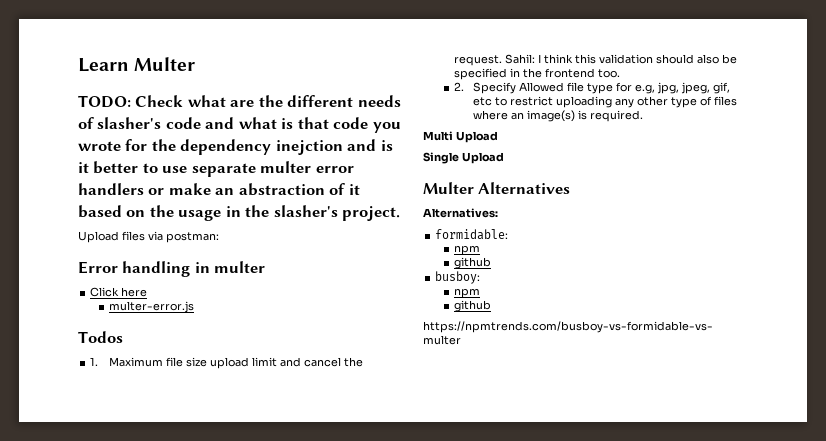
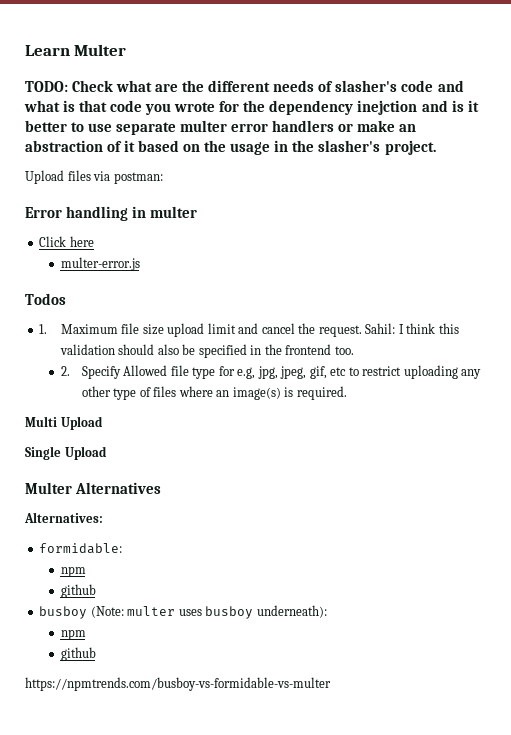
[435,271,481,284] busboy: -> [39,605,327,619] busboy (Note: multer uses busboy underneath):

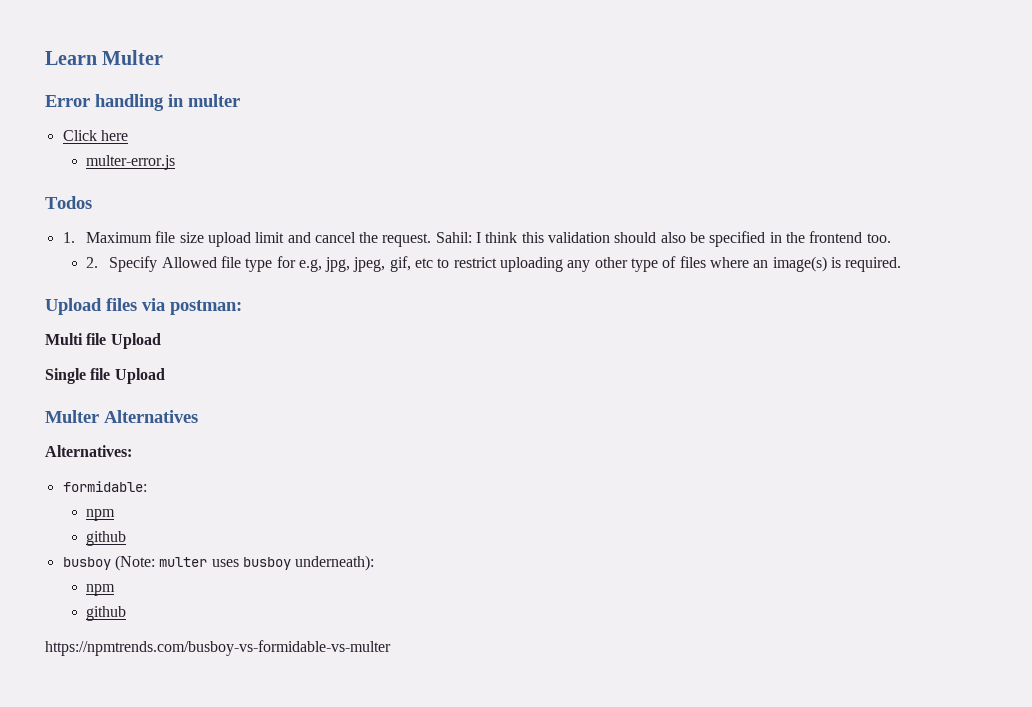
[25,80,464,92] [24,100,479,115] [25,120,417,135] [25,140,436,155] [25,170,163,184] // TODO: Check what are the different needs of slasher's code and what is that code you wrote for the dependency inejction and is it better to use separate multer error handlers or make an abstraction of it based on the usage in the slasher's project. // Upload files via postman: -> (164, 57) none
(347, 393) none -> [45,298,242,315] // Upload files via postman:
(57, 421) none -> [86,333,107,345] file
(61, 453) none -> [90,368,111,380] file

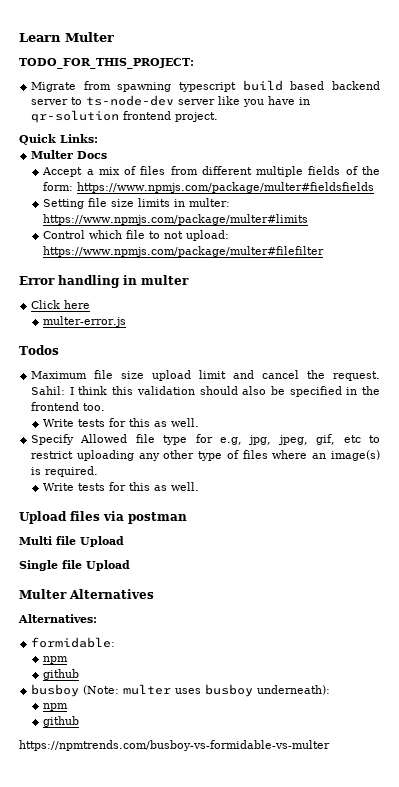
(164, 57) none -> [19,58,194,69] [31,80,380,92] [31,95,311,107] [31,110,219,123] [19,134,98,145] [31,150,108,159] [42,166,380,177] [43,182,375,193] [43,198,231,209] [43,214,309,225] [43,230,230,241] [43,246,325,257] // TODO_FOR_THIS_PROJECT: // Migrate from spawning typescript build based backend server to ts-node-dev server like you have in qr-solution frontend project. // Quick Links: // Multer Docs // Accept a mix of files from different multiple fields of the form: https://www.npmjs.com/package/multer#fieldsfields // Setting file size limits in multer: https://www.npmjs.com/package/multer#limits // Control which file to not upload: https://www.npmjs.com/package/multer#filefilter
[62,232,75,243] 1. -> (59, 350) none
[85,257,98,268] 2. -> [43,418,200,427] Write tests for this as well. //
(902, 264) none -> [43,482,200,491] // Write tests for this as well.
[170,300,242,315] postman: -> [128,512,187,524] postman

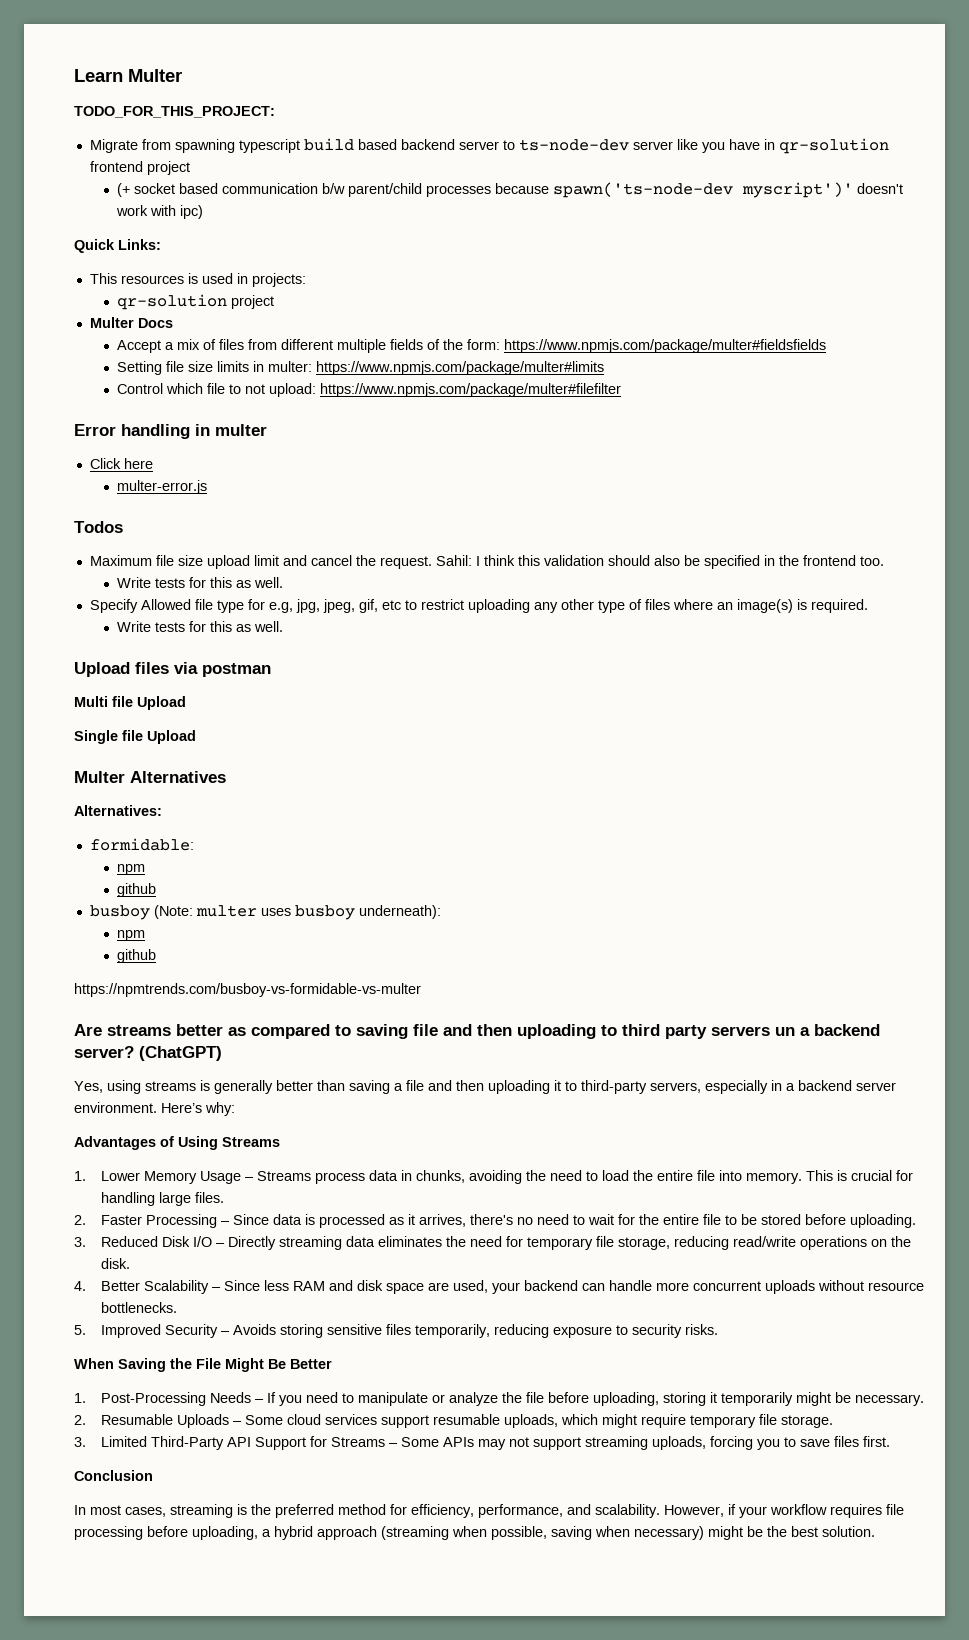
[175,112,219,122] [19,134,98,145] project. // Quick Links: -> [146,161,190,175] [116,182,903,198] [115,205,203,219] [74,239,161,253] [89,273,306,287] [116,294,274,310] project // (+ socket based communication b/w parent/child processes because spawn('ts-node-dev myscript')' doesn't work with ipc) // Quick Links: // This resources is used in projects: // qr-solution project
(330, 745) none -> [74,1024,880,1039] [74,1046,222,1061] [74,1080,896,1094] [74,1102,235,1116] [74,1136,280,1150] [74,1170,913,1184] [100,1192,224,1206] [74,1214,916,1228] [74,1236,911,1250] [100,1258,130,1269] [74,1280,924,1294] [100,1302,177,1313] [74,1324,718,1338] [74,1358,332,1372] [74,1392,924,1406] [74,1414,833,1428] [74,1436,890,1450] [74,1470,153,1481] [74,1504,904,1518] [74,1526,875,1540] // Are streams better as compared to saving file and then uploading to third party servers un a backend server? (ChatGPT) // Yes, using streams is generally better than saving a file and then uploading it to third-party servers, especially in a backend server environment. Here’s why: // Advantages of Using Streams // 1. Lower Memory Usage – Streams process data in chunks, avoiding the need to load the entire file into memory. This is crucial for handling large files. // 2. Faster Processing – Since data is processed as it arrives, there's no need to wait for the entire file to be stored before uploading. // 3. Reduced Disk I/O – Directly streaming data eliminates the need for temporary file storage, reducing read/write operations on the disk. // 4. Better Scalability – Since less RAM and disk space are used, your backend can handle more concurrent uploads without resource bottlenecks. // 5. Improved Security – Avoids storing sensitive files temporarily, reducing exposure to security risks. // When Saving the File Might Be Better // 1. Post-Processing Needs – If you need to manipulate or analyze the file before uploading, storing it temporarily might be necessary. // 2. Resumable Uploads – Some cloud services support resumable uploads, which might require temporary file storage. // 3. Limited Third-Party API Support for Streams – Some APIs may not support streaming uploads, forcing you to save files first. // Conclusion // In most cases, streaming is the preferred method for efficiency, performance, and scalability. However, if your workflow requires file processing before uploading, a hybrid approach (streaming when possible, saving when necessary) might be the best solution.

